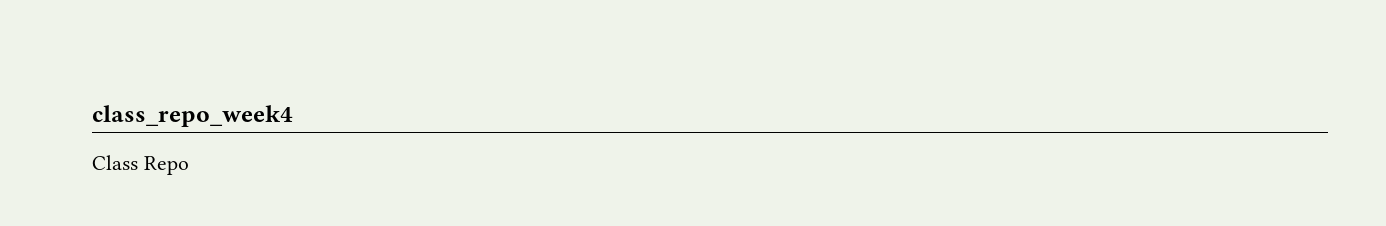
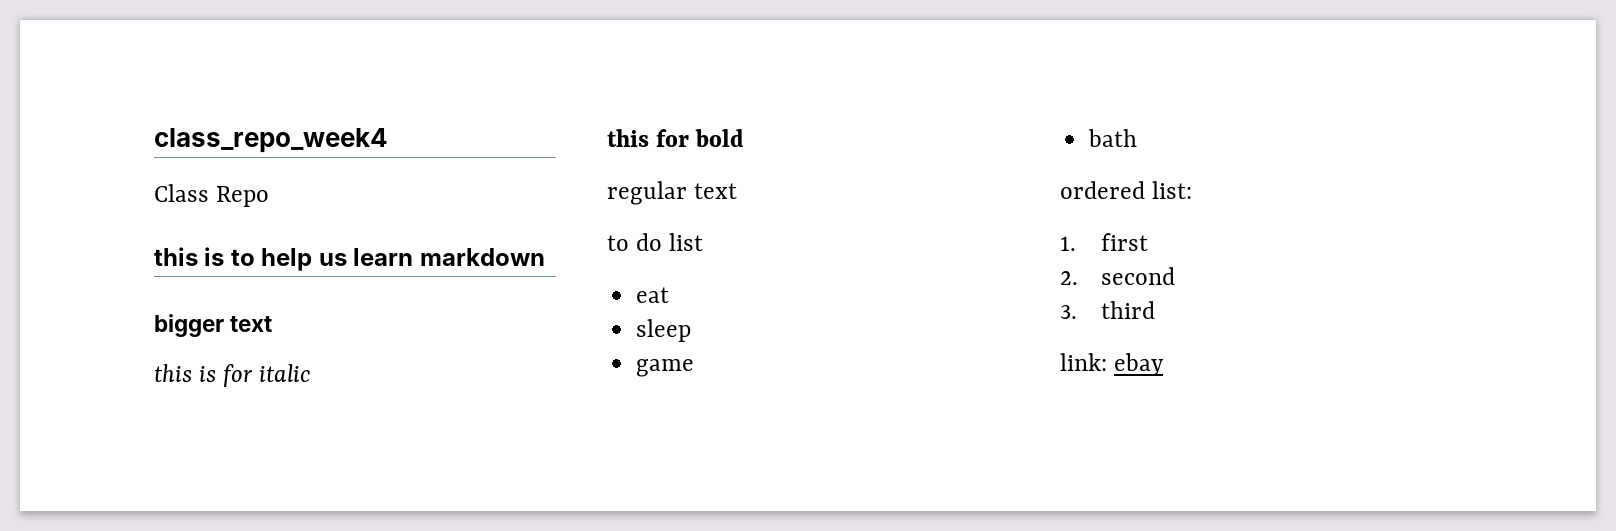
(189, 165) none -> [154,247,545,271] [154,314,273,337] [154,364,312,387] [607,129,745,147] [607,181,738,205] [607,233,704,251] [636,287,670,303] [636,319,692,342] [636,359,695,377] [1088,129,1138,147] [1060,181,1193,199] [1060,233,1149,251] [1060,267,1176,285] [1060,301,1156,319] [1060,353,1165,376] // this is to help us learn markdown // bigger text // this is for italic // this for bold // regular text // to do list // eat // sleep // game // bath // ordered list: // 1. first // 2. second // 3. third // link: ebay

